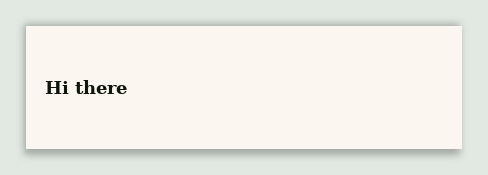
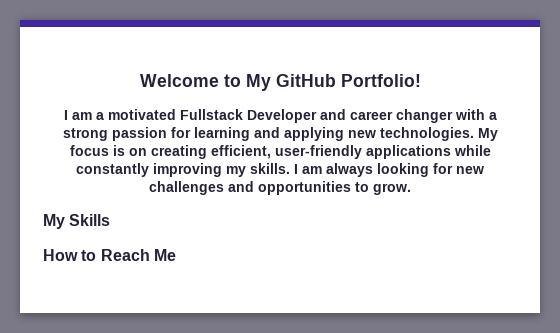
[45,80,127,94] Hi there -> [139,74,421,91] [63,109,497,123] [62,127,498,141] [69,145,491,159] [76,163,484,177] [149,181,411,195] [43,214,111,229] [43,249,176,261] Welcome to My GitHub Portfolio! // I am a motivated Fullstack Developer and career changer with a strong passion for learning and applying new technologies. My focus is on creating efficient, user-friendly applications while constantly improving my skills. I am always looking for new challenges and opportunities to grow. // My Skills // How to Reach Me

